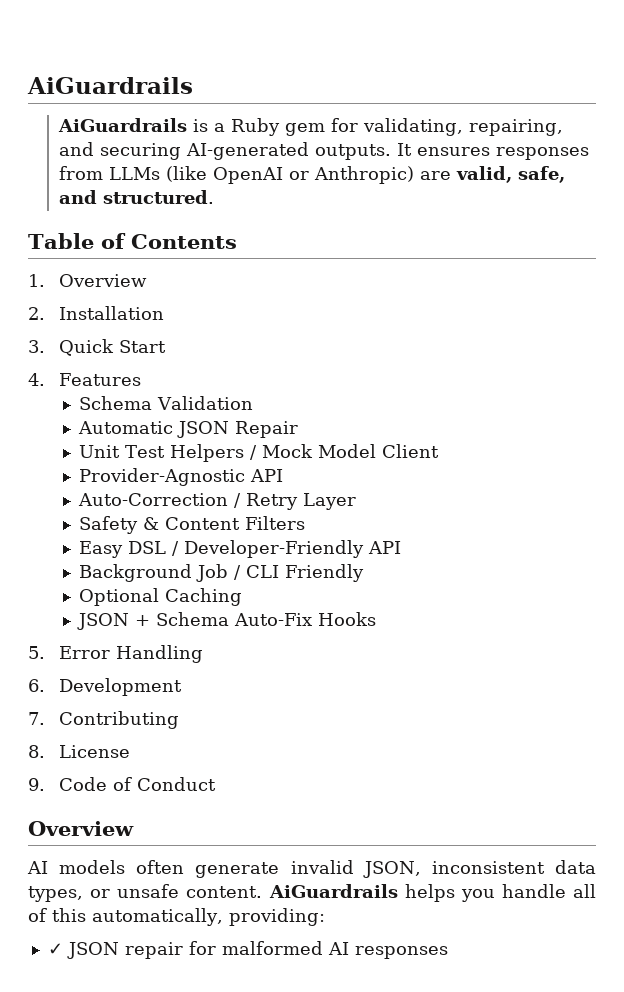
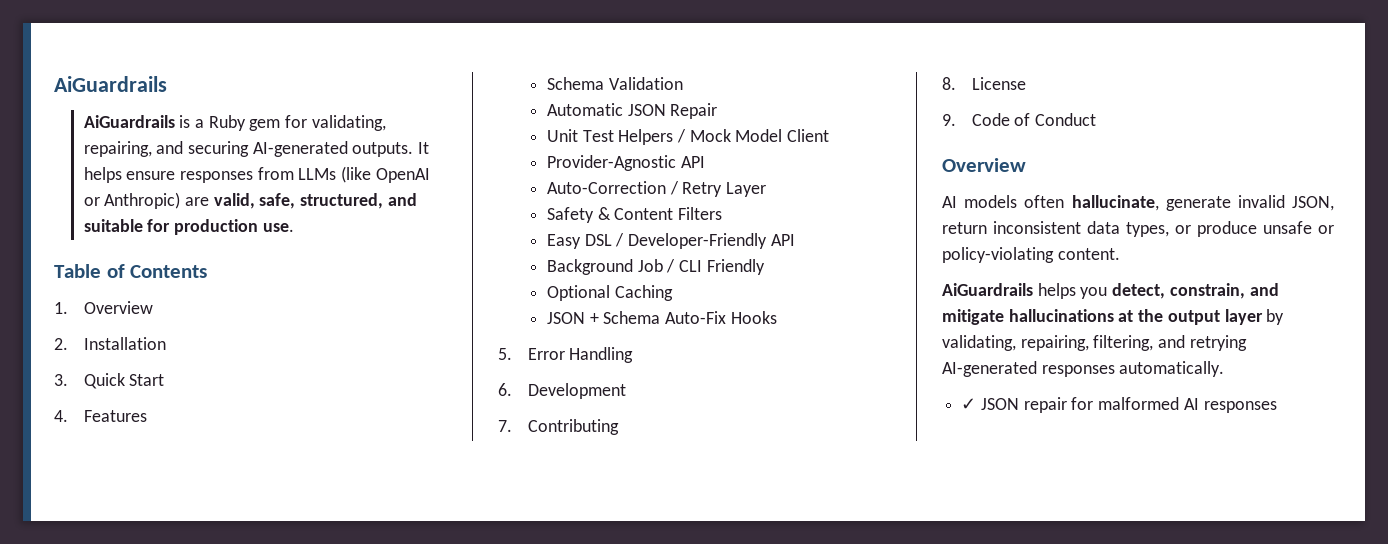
[417,147,491,156] ensures -> [83,167,176,183] helps ensure
[59,190,215,204] and structured. -> [300,193,417,209] [83,219,294,235] structured, and suitable for production use.
(185, 867) none -> [1071,195,1159,211] hallucinate,
(421, 869) none -> [942,222,987,234] return
[117,884,180,898] unsafe -> [1197,221,1334,237] [942,247,1054,263] produce unsafe or policy-violating
(263, 892) none -> (1120, 254) //
[501,884,596,898] [28,908,325,926] handle all of this automatically, providing: -> [1112,283,1279,299] [942,309,1285,325] [942,335,1247,351] [942,361,1225,377] detect, constrain, and mitigate hallucinations at the output layer by validating, repairing, filtering, and retrying AI-generated responses automatically.

